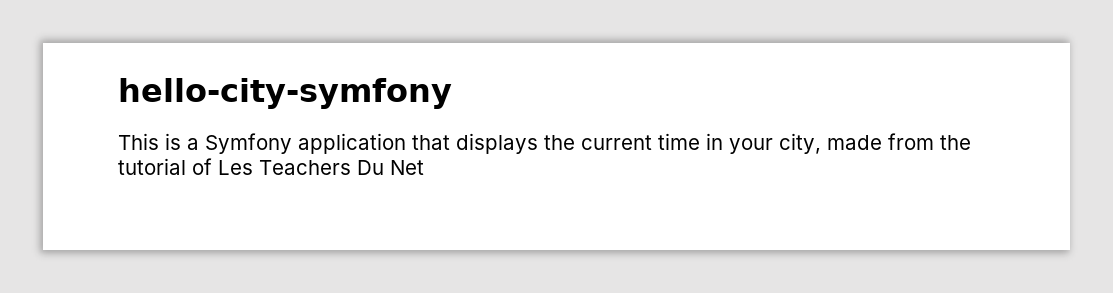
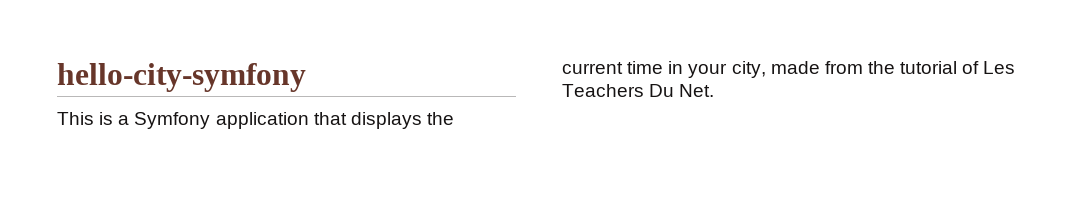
[390,160,424,175] Net -> [679,84,715,97] Net.

